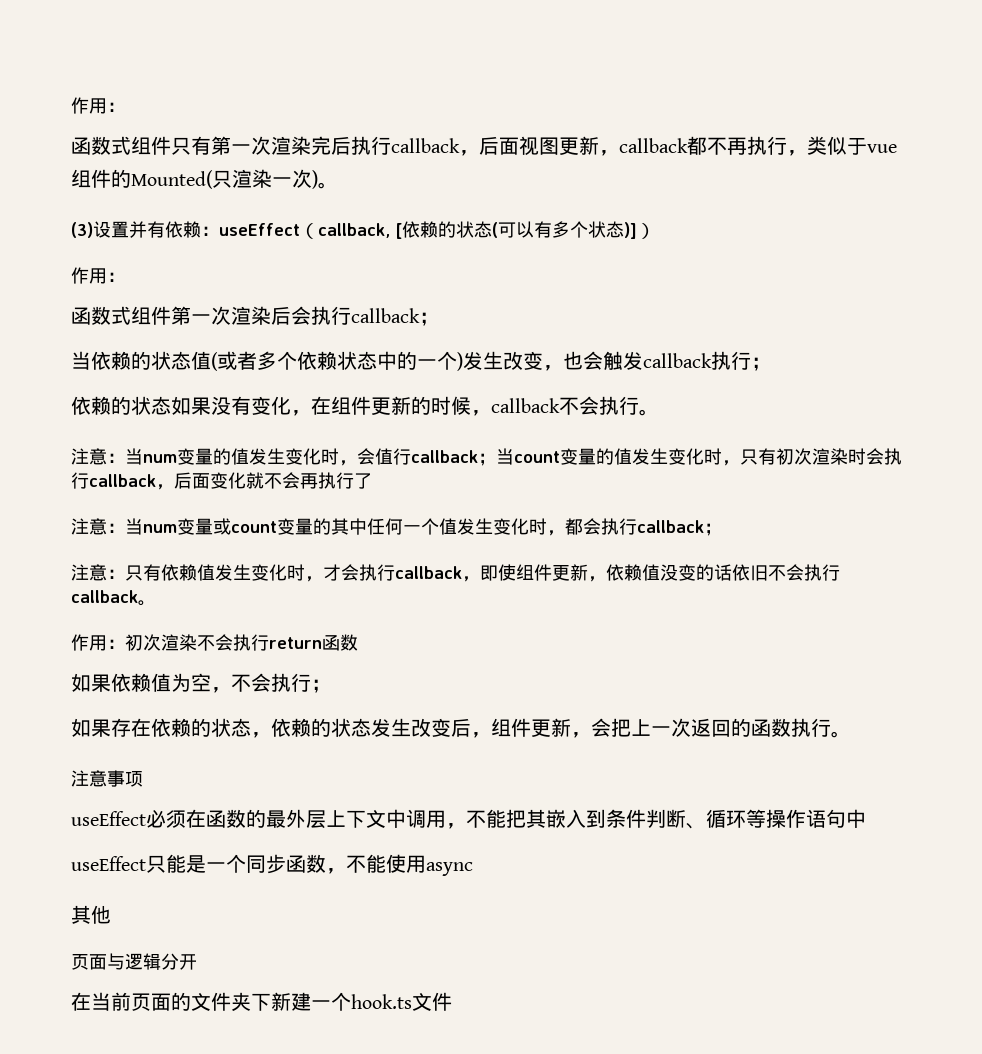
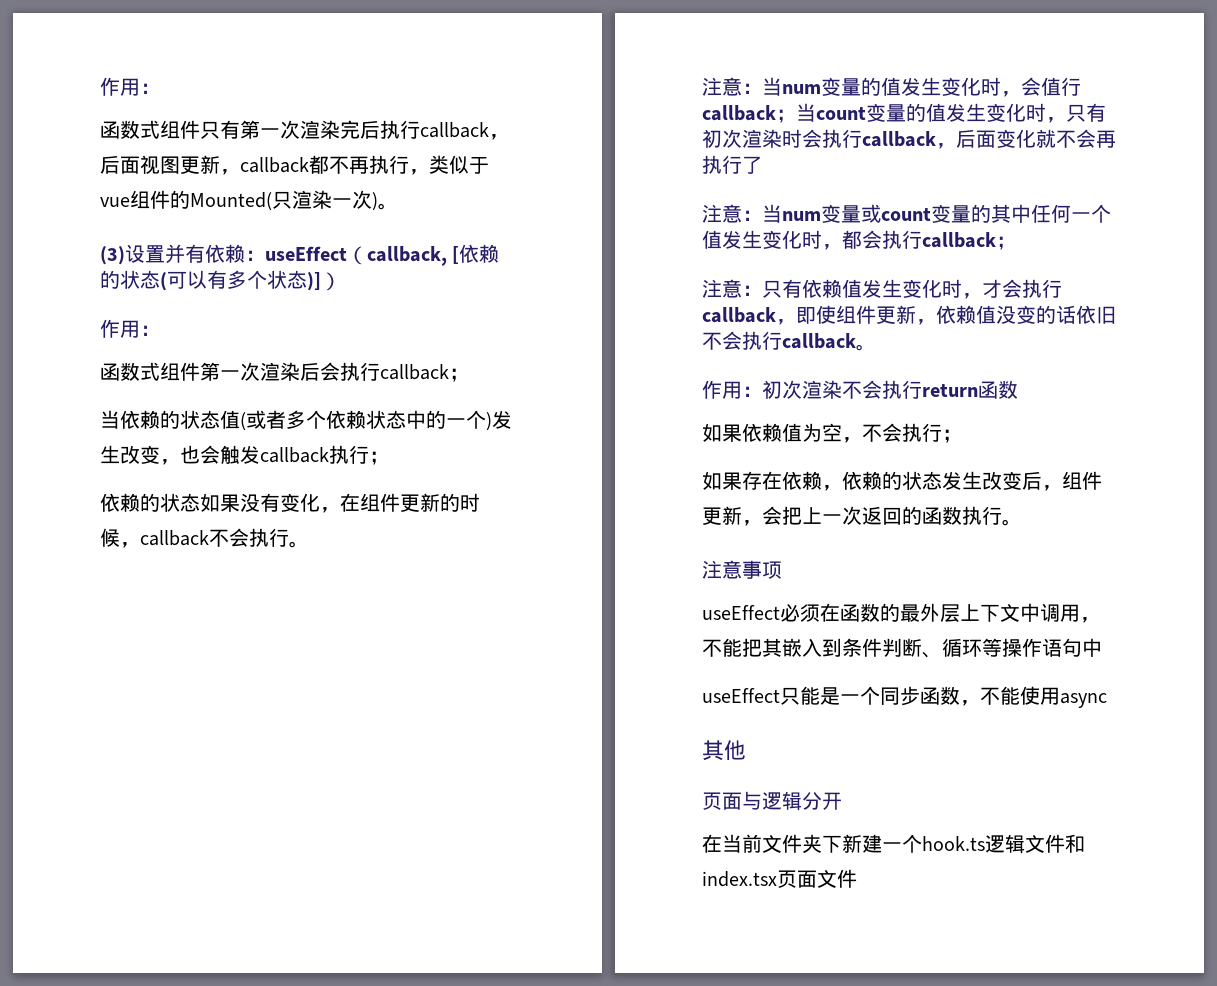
[191,718,251,737] 的状态 -> (822, 480) none
[131,992,191,1011] 页面的 -> (762, 843) none
(412, 1001) none -> [985,834,1085,854] [702,870,817,888] 逻辑文件和index.tsx页面

